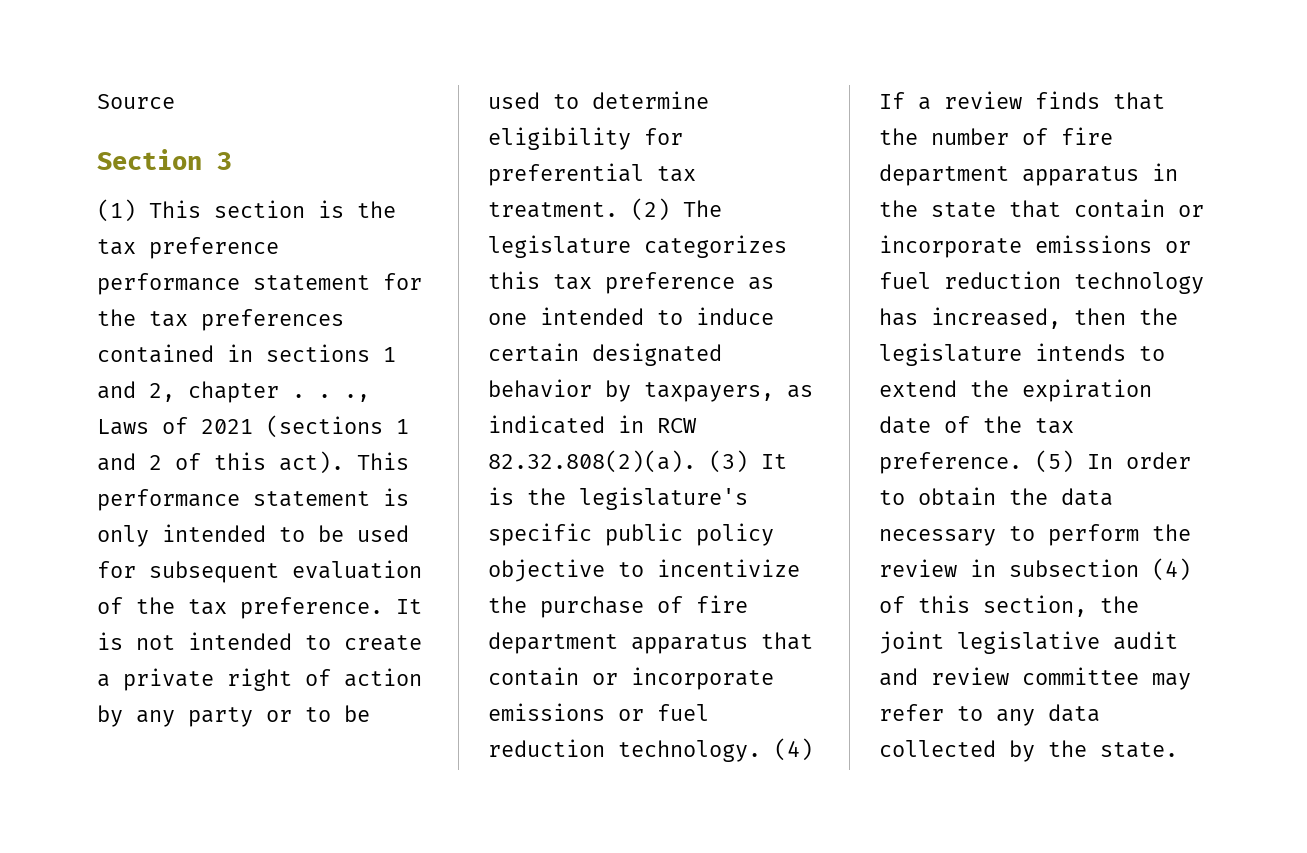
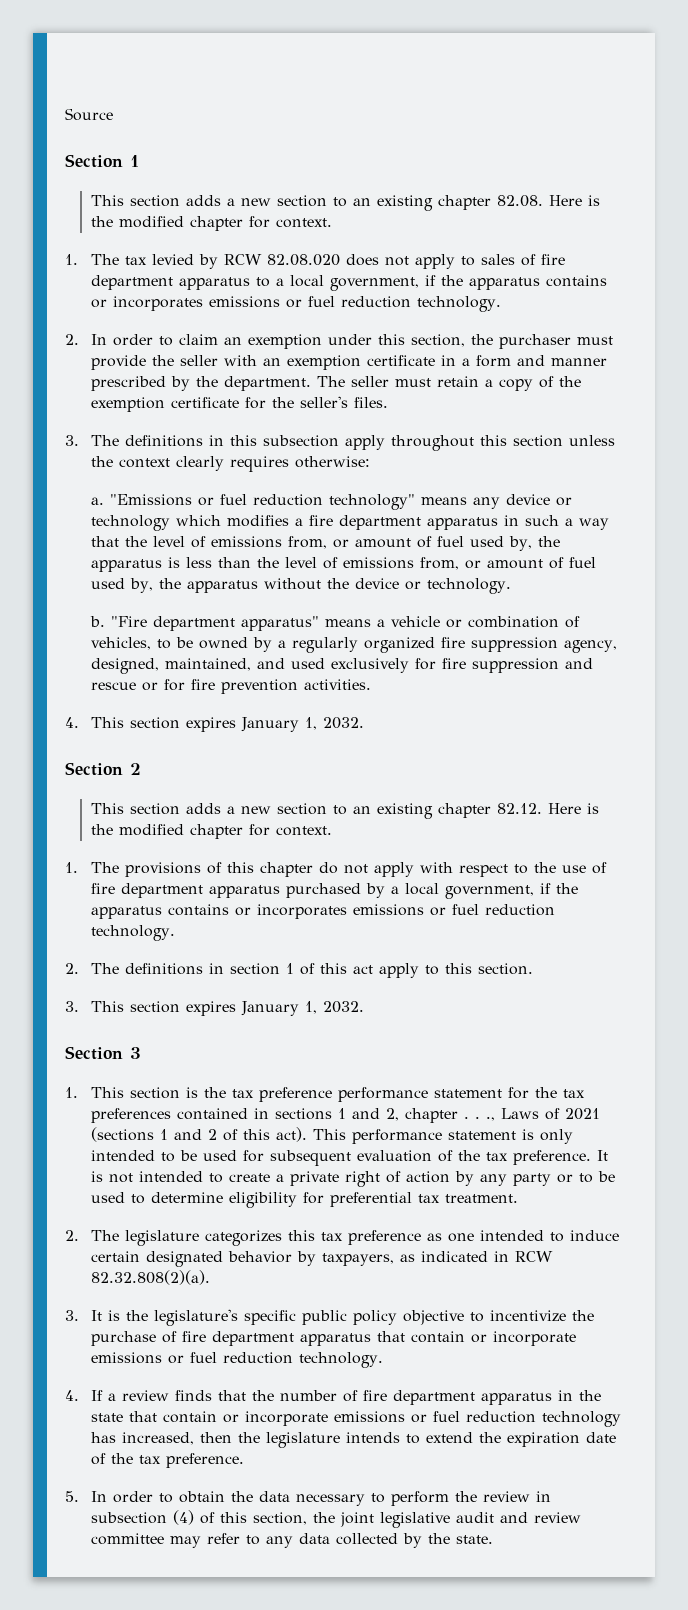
(175, 101) none -> [65,154,139,168] [90,195,600,211] [90,216,332,231] [65,254,565,269] [90,275,607,291] [90,296,501,312] [65,334,613,349] [90,355,607,370] [90,376,581,391] [90,396,388,412] [65,435,615,451] [90,456,370,472] [90,494,572,510] [90,515,609,531] [90,536,560,551] [90,557,596,572] [90,578,511,594] [89,616,580,631] [90,637,617,653] [90,658,593,674] [90,679,371,694] [65,717,364,732] [65,762,141,776] [90,803,599,819] [90,824,332,839] [65,862,607,877] [90,883,578,899] [90,904,555,919] [90,925,175,941] [65,963,533,978] [65,1001,364,1016] // Section 1 // This section adds a new section to an existing chapter 82.08. Here is the modified chapter for context. // 1. The tax levied by RCW 82.08.020 does not apply to sales of fire department apparatus to a local government, if the apparatus contains or incorporates emissions or fuel reduction technology. // 2. In order to claim an exemption under this section, the purchaser must provide the seller with an exemption certificate in a form and manner prescribed by the department. The seller must retain a copy of the exemption certificate for the seller's files. // 3. The definitions in this subsection apply throughout this section unless the context clearly requires otherwise: // a. "Emissions or fuel reduction technology" means any device or technology which modifies a fire department apparatus in such a way that the level of emissions from, or amount of fuel used by, the apparatus is less than the level of emissions from, or amount of fuel used by, the apparatus without the device or technology. // b. "Fire department apparatus" means a vehicle or combination of vehicles, to be owned by a regularly organized fire suppression agency, designed, maintained, and used exclusively for fire suppression and rescue or for fire prevention activities. // 4. This section expires January 1, 2032. // Section 2 // This section adds a new section to an existing chapter 82.12. Here is the modified chapter for context. // 1. The provisions of this chapter do not apply with respect to the use of fire department apparatus purchased by a local government, if the apparatus contains or incorporates emissions or fuel reduction technology. // 2. The definitions in section 1 of this act apply to this section. // 3. This section expires January 1, 2032.
[97,199,136,222] (1) -> [65,1087,78,1098] 1.
[631,198,670,221] (2) -> [65,1230,79,1241] // 2.
[709,450,748,473] (3) -> [65,1310,79,1321] // 3.
[774,738,813,761] (4) -> [65,1390,79,1401] // 4.
[1035,450,1074,473] (5) -> [65,1491,79,1502] // 5.

